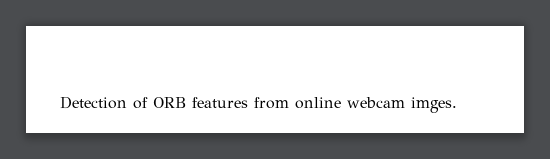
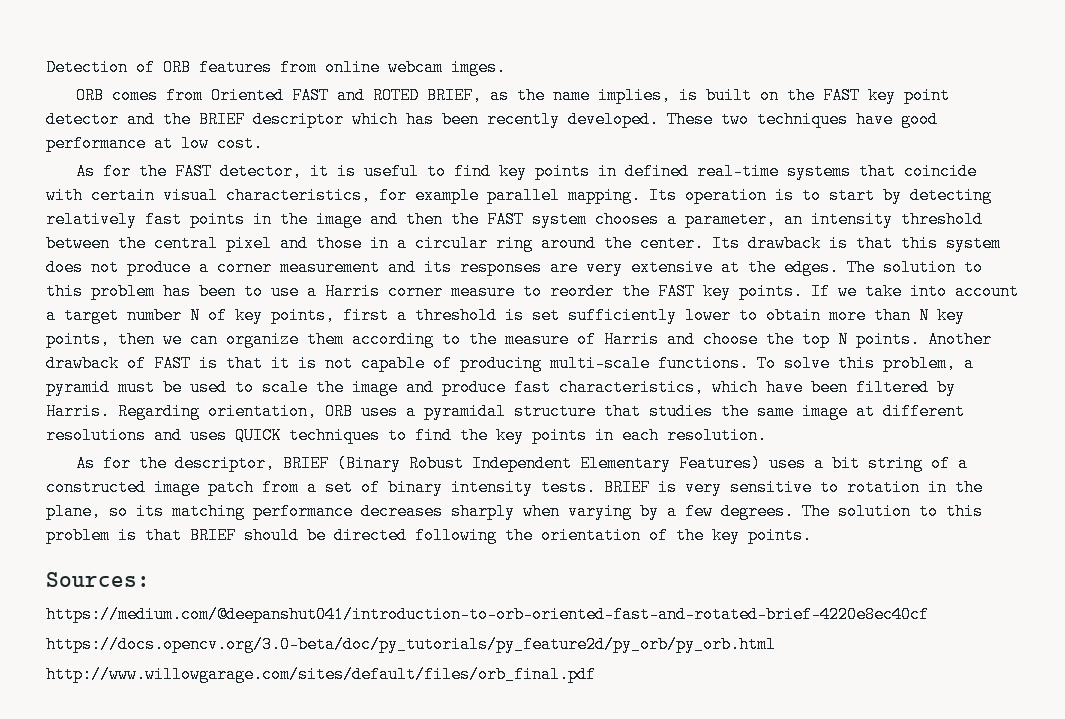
(457, 105) none -> [75,87,950,104] [46,111,938,128] [46,135,263,152] [75,163,977,180] [46,187,992,204] [46,211,983,228] [46,235,1001,252] [46,259,983,276] [46,283,1019,300] [46,307,965,324] [46,331,992,348] [46,355,974,372] [46,379,956,396] [46,403,965,420] [46,427,767,444] [75,455,968,472] [46,479,983,496] [46,503,983,520] [46,527,812,544] [46,572,150,587] [46,606,929,623] [46,636,776,653] [46,666,596,683] // ORB comes from Oriented FAST and ROTED BRIEF, as the name implies, is built on the FAST key point detector and the BRIEF descriptor which has been recently developed. These two techniques have good performance at low cost. // As for the FAST detector, it is useful to find key points in defined real-time systems that coincide with certain visual characteristics, for example parallel mapping. Its operation is to start by detecting relatively fast points in the image and then the FAST system chooses a parameter, an intensity threshold between the central pixel and those in a circular ring around the center. Its drawback is that this system does not produce a corner measurement and its responses are very extensive at the edges. The solution to this problem has been to use a Harris corner measure to reorder the FAST key points. If we take into account a target number N of key points, first a threshold is set sufficiently lower to obtain more than N key points, then we can organize them according to the measure of Harris and choose the top N points. Another drawback of FAST is that it is not capable of producing multi-scale functions. To solve this problem, a pyramid must be used to scale the image and produce fast characteristics, which have been filtered by Harris. Regarding orientation, ORB uses a pyramidal structure that studies the same image at different resolutions and uses QUICK techniques to find the key points in each resolution. // As for the descriptor, BRIEF (Binary Robust Independent Elementary Features) uses a bit string of a constructed image patch from a set of binary intensity tests. BRIEF is very sensitive to rotation in the plane, so its matching performance decreases sharply when varying by a few degrees. The solution to this problem is that BRIEF should be directed following the orientation of the key points. // Sources: // https://medium.com/@deepanshut041/introduction-to-orb-oriented-fast-and-rotated-brief-4220e8ec40cf // https://docs.opencv.org/3.0-beta/doc/py_tutorials/py_feature2d/py_orb/py_orb.html // http://www.willowgarage.com/sites/default/files/orb_final.pdf

